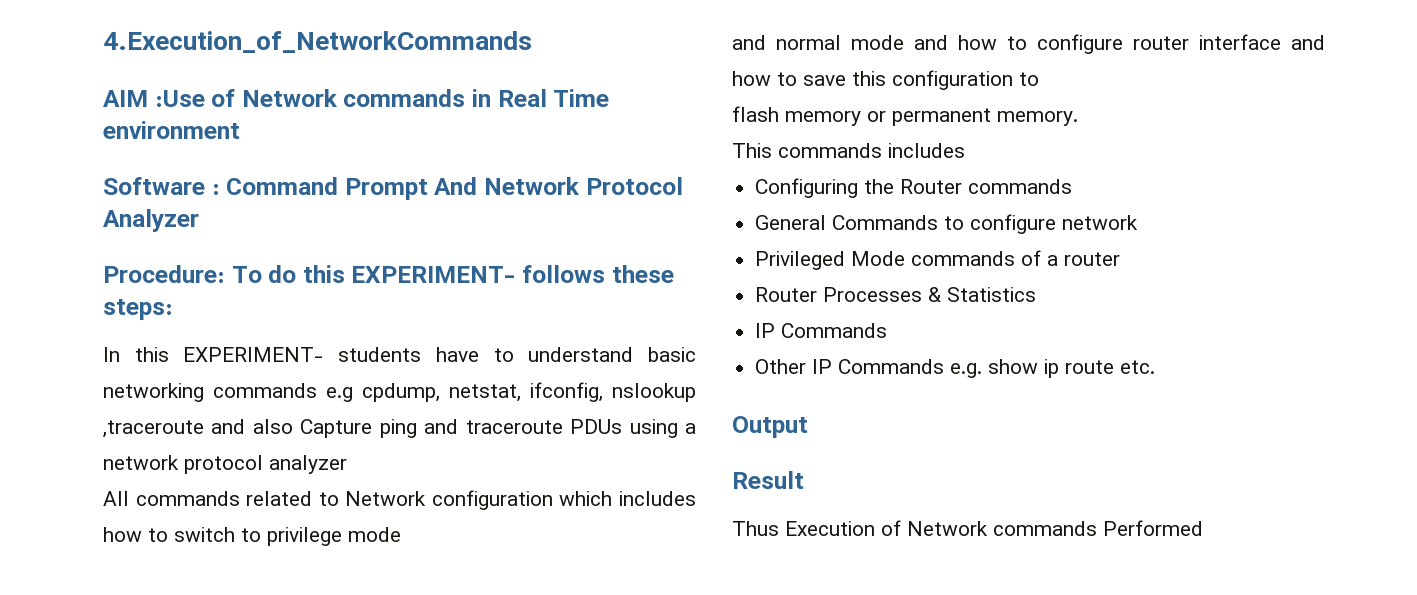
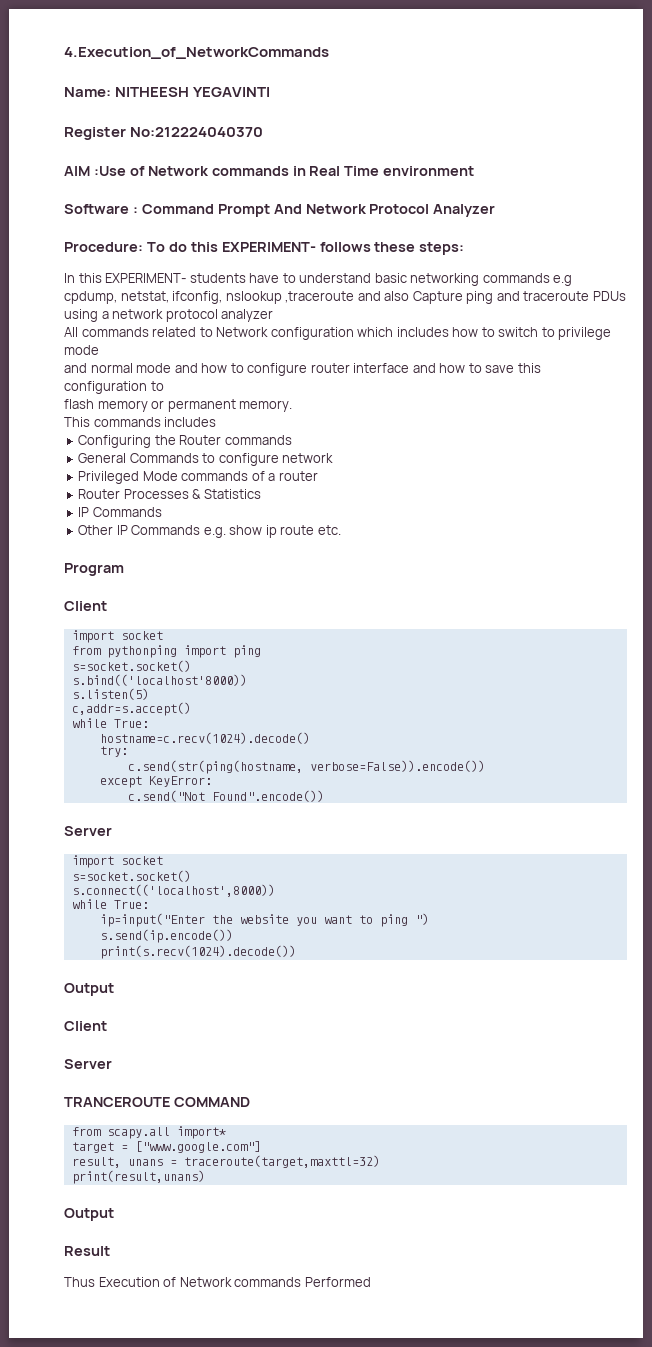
(532, 42) none -> [64,87,271,97] [64,127,264,140] // Name: NITHEESH YEGAVINTI // Register No:212224040370
(1156, 367) none -> [64,563,124,576] [64,601,107,611] [71,630,163,643] [71,645,261,658] [71,660,191,672] [71,674,247,686] [71,688,149,700] [71,702,191,716] [71,718,149,728] [99,732,310,744] [99,746,128,757] [127,760,485,774] [99,776,212,788] [127,790,324,802] [64,826,112,836] [71,855,163,868] [71,870,191,882] [71,884,275,897] [71,899,149,909] [99,913,429,927] [99,929,233,943] [99,945,296,959] [64,983,114,996] [64,1021,107,1031] [64,1059,112,1069] [64,1097,250,1107] [71,1126,226,1139] [71,1141,261,1153] [71,1155,380,1168] [71,1170,205,1184] // Program // Client // import socket // from pythonping import ping // s=socket.socket() // s.bind(('localhost'8000)) // s.listen(5) // c,addr=s.accept() // while True: // hostname=c.recv(1024).decode() // try: // c.send(str(ping(hostname, verbose=False)).encode()) // except KeyError: // c.send("Not Found".encode()) // Server // import socket // s=socket.socket() // s.connect(('localhost',8000)) // while True: // ip=input("Enter the website you want to ping ") // s.send(ip.encode()) // print(s.recv(1024).decode()) // Output // Client // Server // TRANCEROUTE COMMAND // from scapy.all import* // target = ["www.google.com"] // result, unans = traceroute(target,maxttl=32) // print(result,unans)

